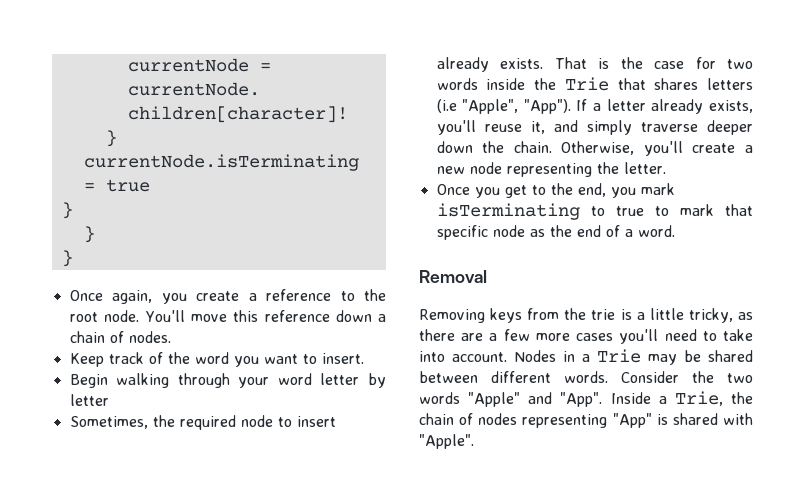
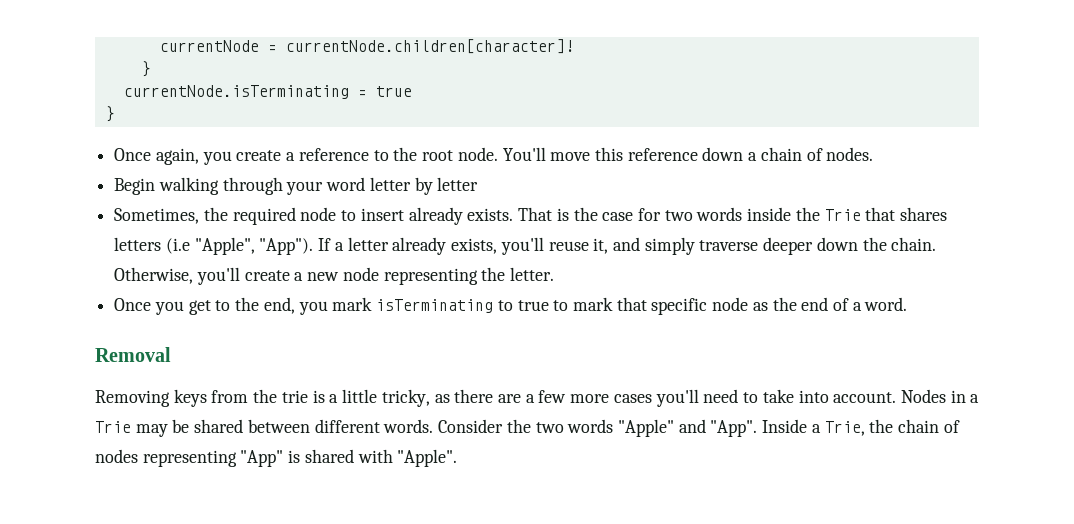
[83,226,95,243] [61,250,73,267] // } // } -> (115, 114) none
[69,352,364,367] // Keep track of the word you want to insert. -> (874, 154) none

